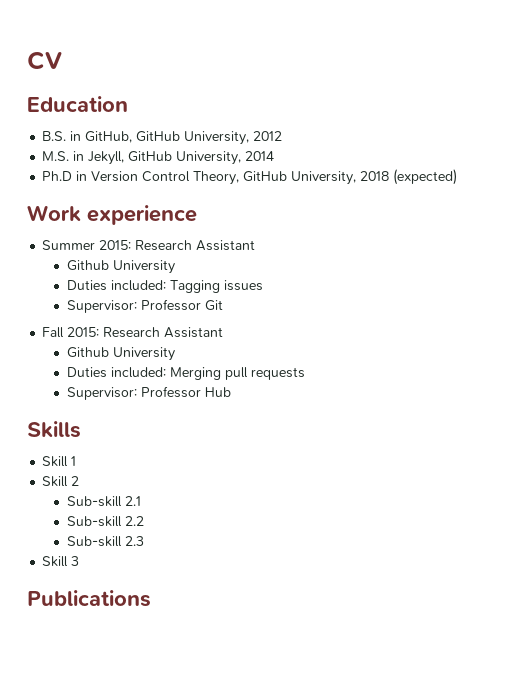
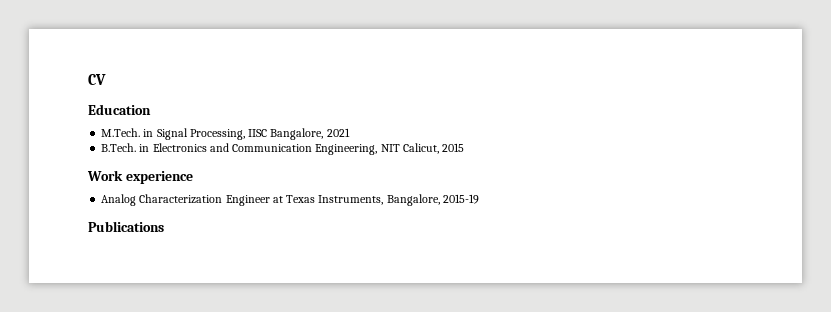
[42,131,283,145] [42,151,275,165] [42,169,458,185] [27,205,197,225] [42,240,256,251] [66,260,175,274] [66,280,263,293] [66,299,223,313] [42,327,224,338] [66,347,175,361] [66,367,305,380] [66,386,231,400] [27,421,81,438] [42,456,77,467] [42,476,80,487] [66,496,141,507] [66,516,144,527] [66,536,144,547] [42,556,80,567] B.S. in GitHub, GitHub University, 2012 // M.S. in Jekyll, GitHub University, 2014 // Ph.D in Version Control Theory, GitHub University, 2018 (expected) // Work experience // Summer 2015: Research Assistant // Github University // Duties included: Tagging issues // Supervisor: Professor Git // Fall 2015: Research Assistant // Github University // Duties included: Merging pull requests // Supervisor: Professor Hub // Skills // Skill 1 // Skill 2 // Sub-skill 2.1 // Sub-skill 2.2 // Sub-skill 2.3 // Skill 3 -> [101,128,350,140] [101,143,465,155] [87,170,193,184] [101,194,479,206] M.Tech. in Signal Processing, IISC Bangalore, 2021 // B.Tech. in Electronics and Communication Engineering, NIT Calicut, 2015 // Work experience // Analog Characterization Engineer at Texas Instruments, Bangalore, 2015-19

